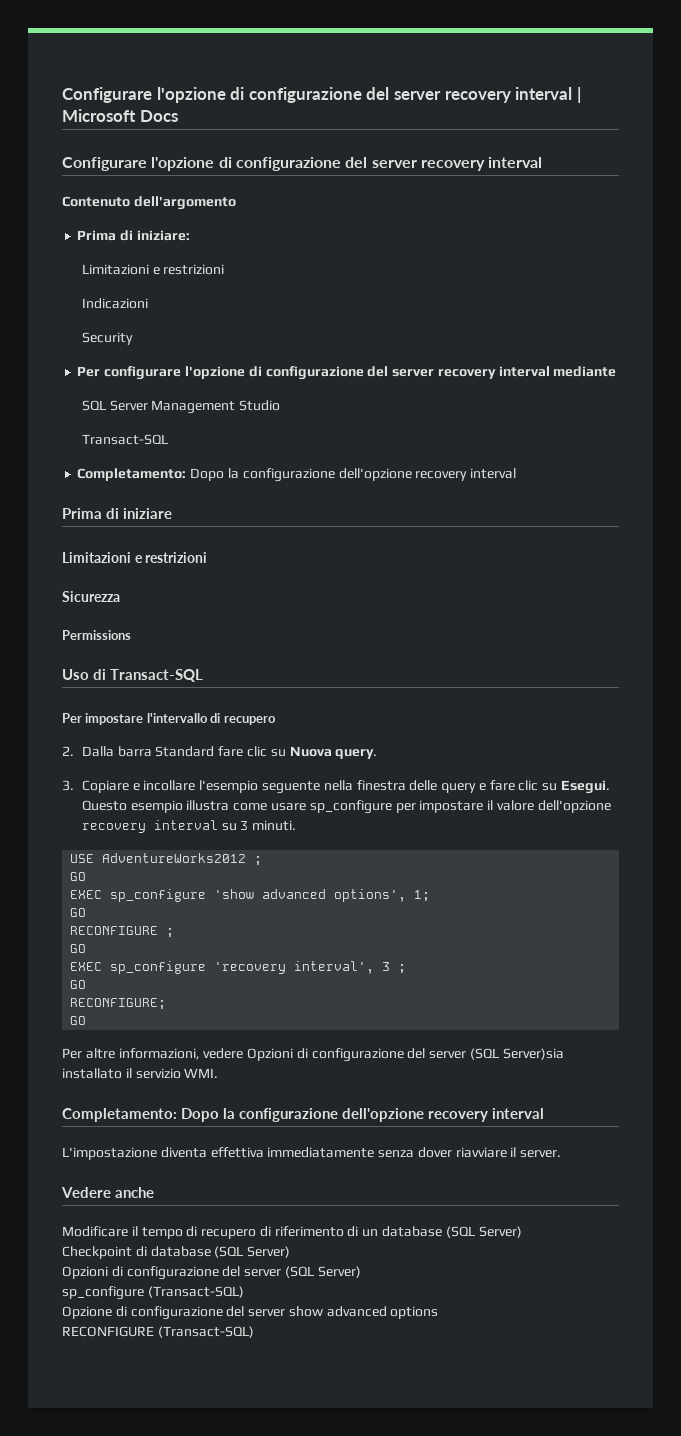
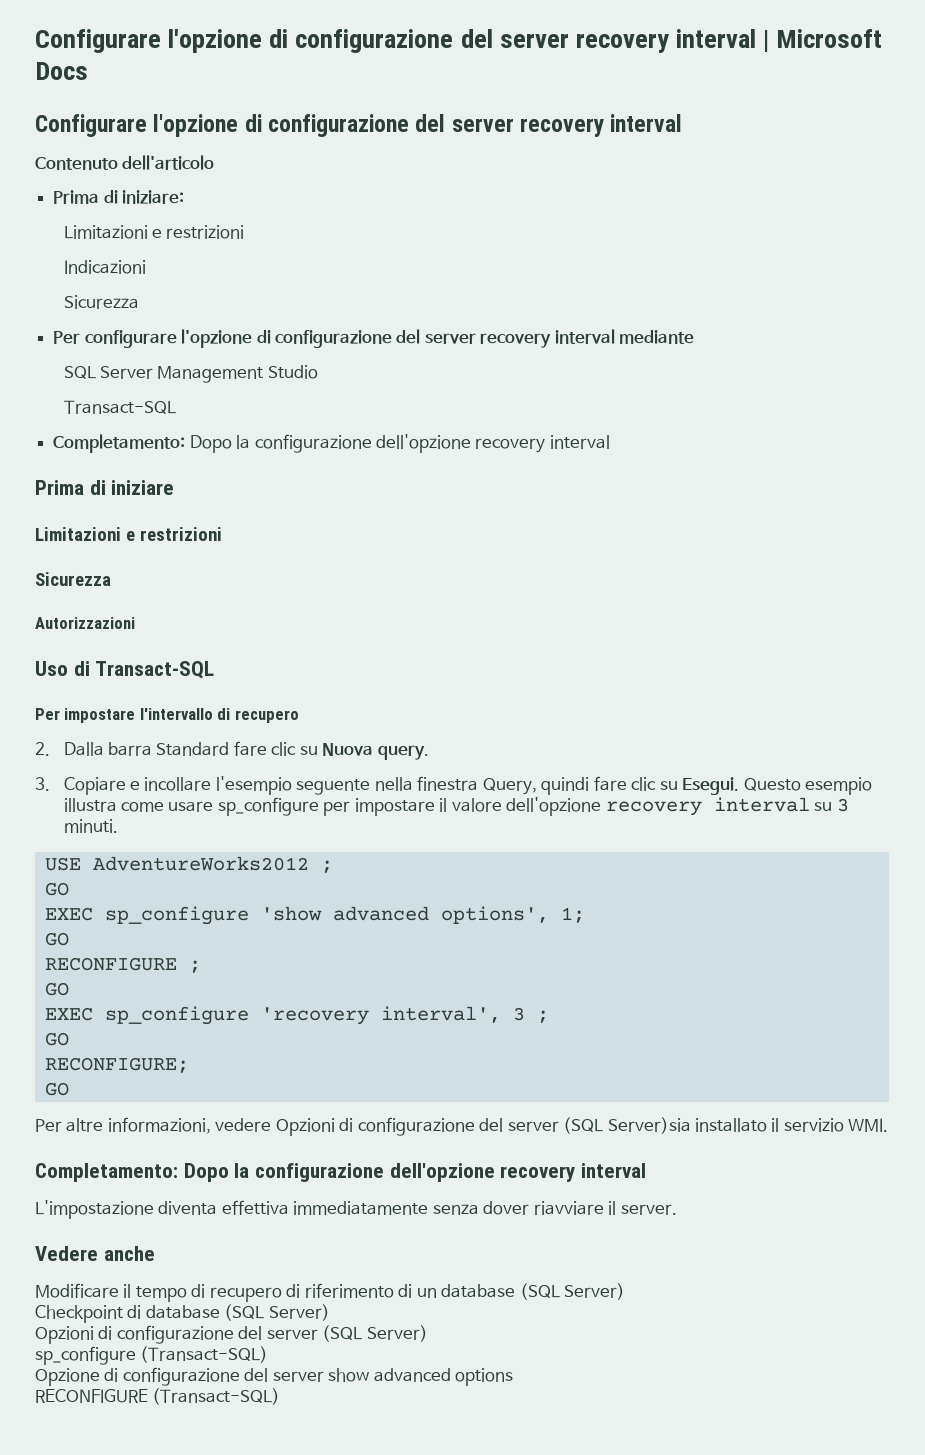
[133,196,236,210] dell'argomento -> [122,155,215,170] dell'articolo
[81,332,133,345] Security -> [63,295,139,309] Sicurezza
[62,630,131,640] Permissions -> [35,617,135,629] Autorizzazioni
[409,780,486,793] delle query e -> [482,777,590,795] Query, quindi

